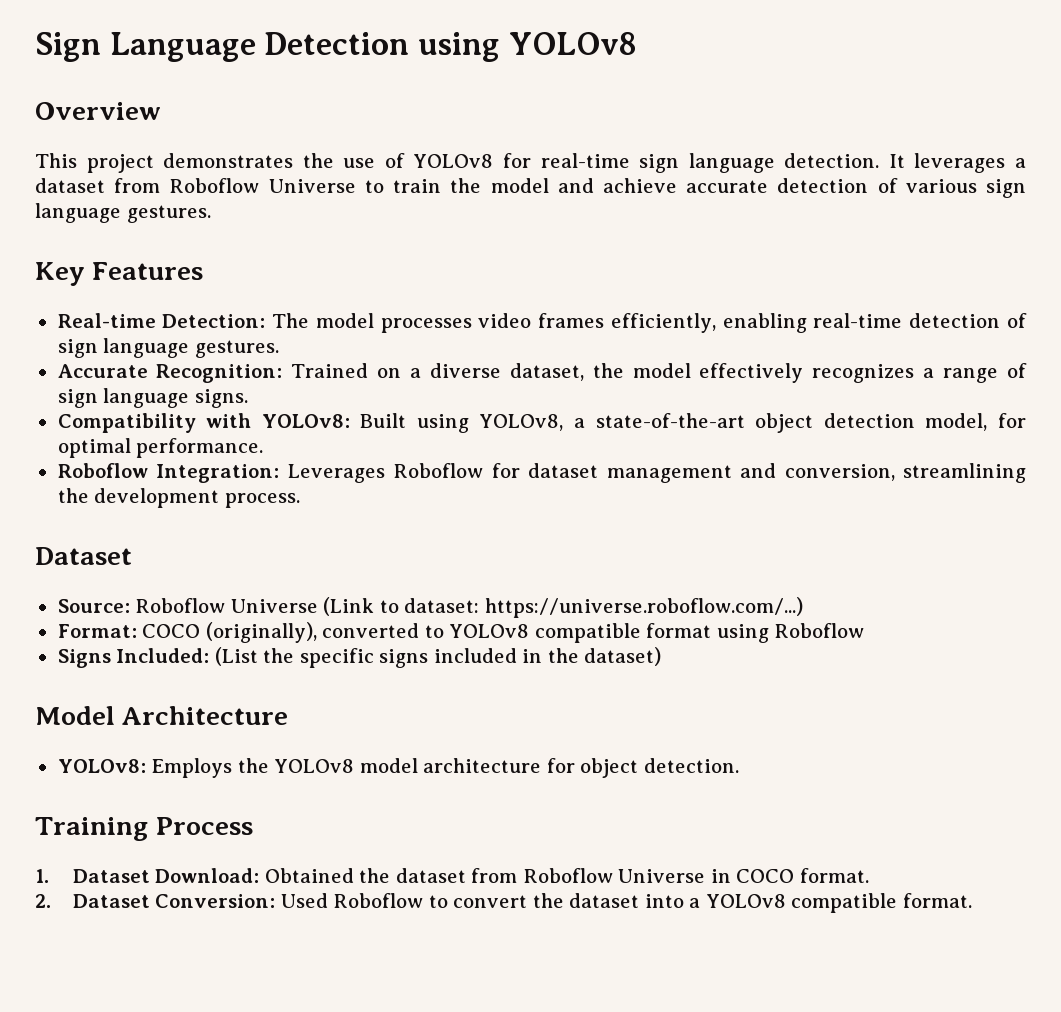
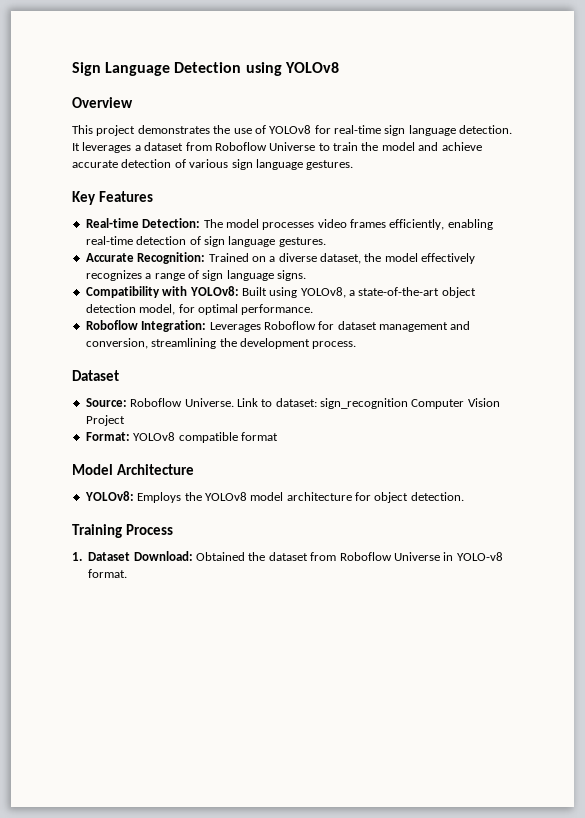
[230,597,803,618] [57,622,865,643] [57,647,662,668] Universe (Link to dataset: https://universe.roboflow.com/...) // Format: COCO (originally), converted to YOLOv8 compatible format using Roboflow // Signs Included: (List the specific signs included in the dataset) -> [184,398,500,409] [85,415,125,426] [85,432,278,443] Universe. Link to dataset: sign_recognition Computer Vision Project // Format: YOLOv8 compatible format
[736,868,869,883] [35,893,972,913] COCO format. // 2. Dataset Conversion: Used Roboflow to convert the dataset into a YOLOv8 compatible format. -> [456,552,503,561] [88,569,128,578] YOLO-v8 format.

